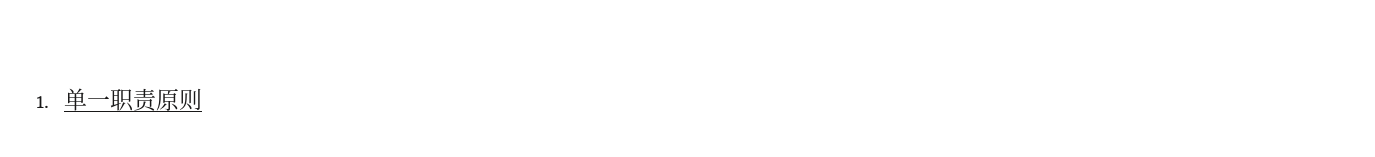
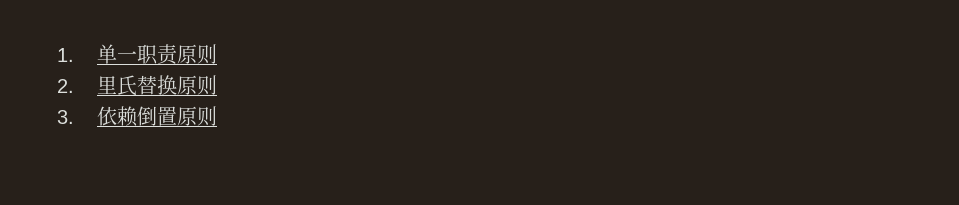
(202, 99) none -> [57,75,217,96] [57,106,217,127] // 2.里氏替换原则 // 3.依赖倒置原则

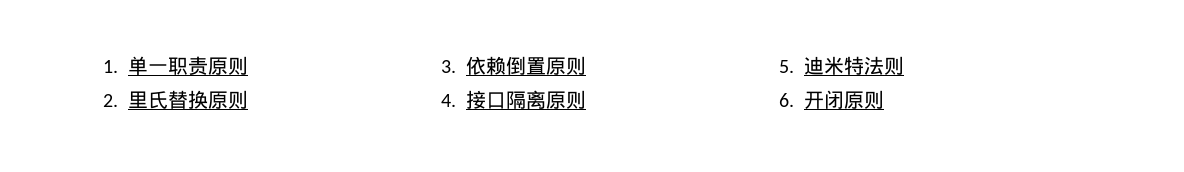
(217, 116) none -> [441,90,586,109] [779,56,904,75] [779,90,884,109] // 4.接口隔离原则 // 5.迪米特法则 // 6.开闭原则

